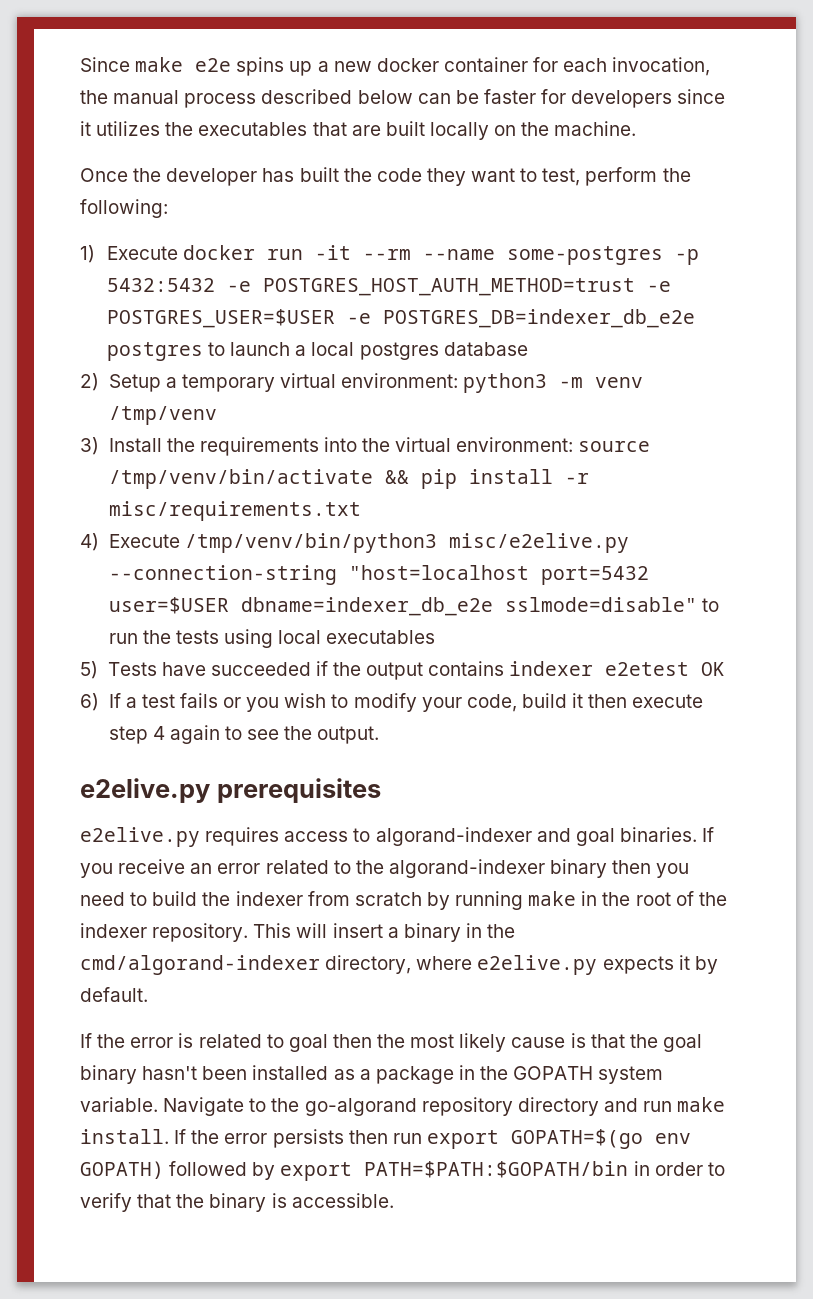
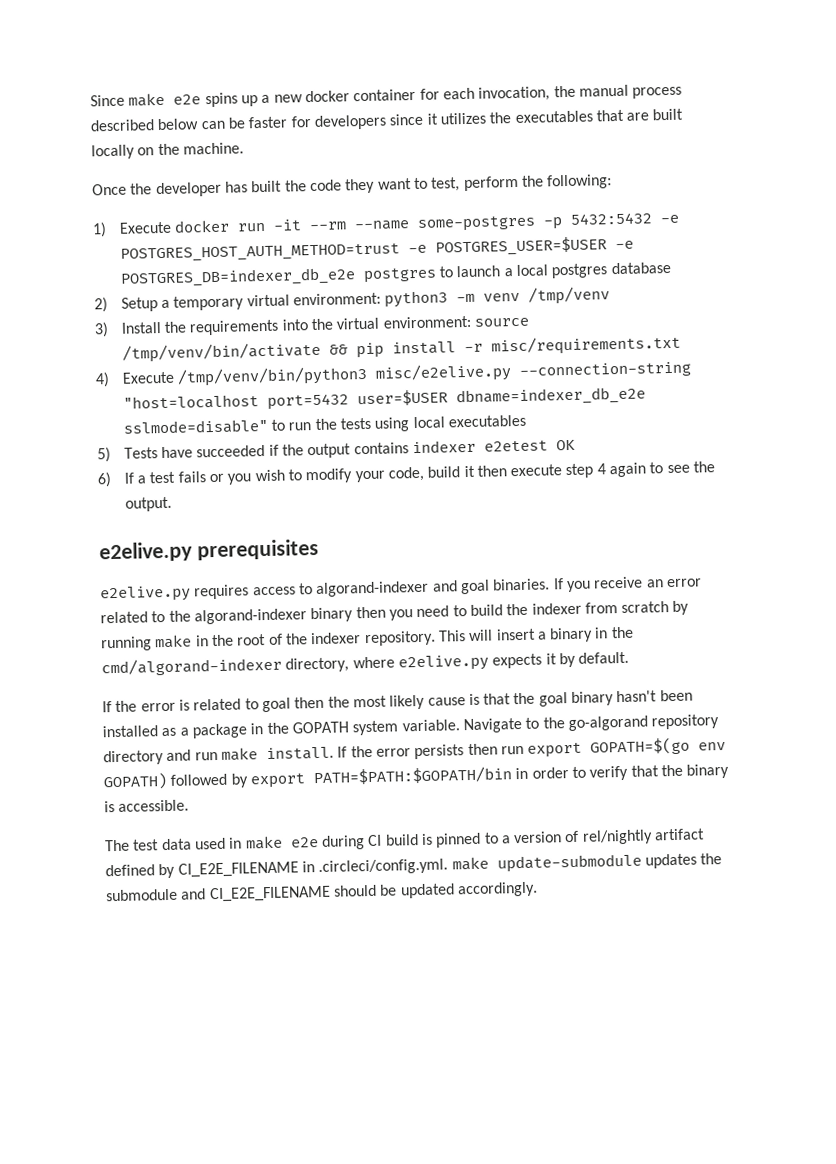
(394, 1200) none -> [105,828,706,852] [105,853,723,879] [106,881,538,903] // The test data used in make e2e during CI build is pinned to a version of rel/nightly artifact defined by CI_E2E_FILENAME in .circleci/config.yml. make update-submodule updates the submodule and CI_E2E_FILENAME should be updated accordingly.

